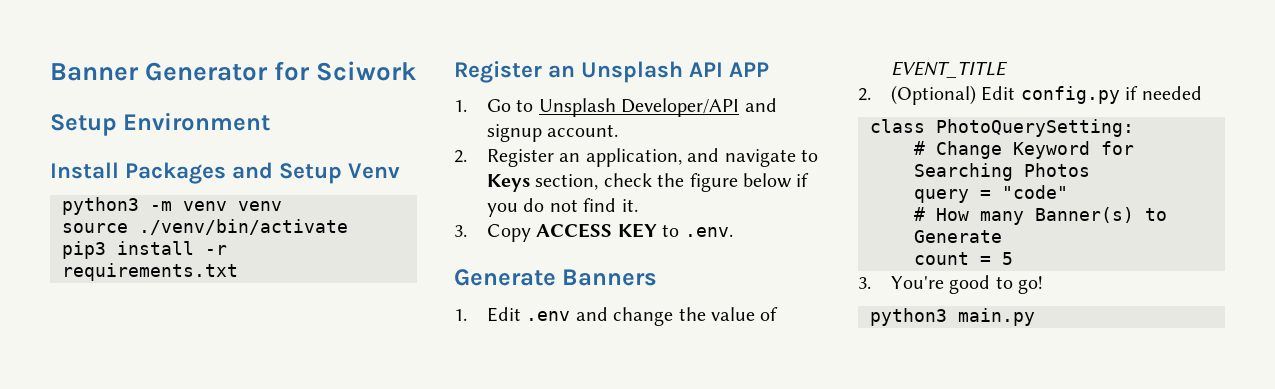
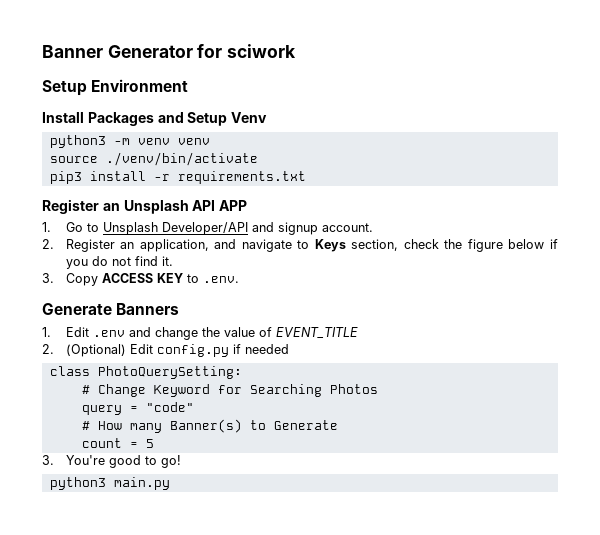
[316,61,417,81] Sciwork -> [227,44,297,58] sciwork

